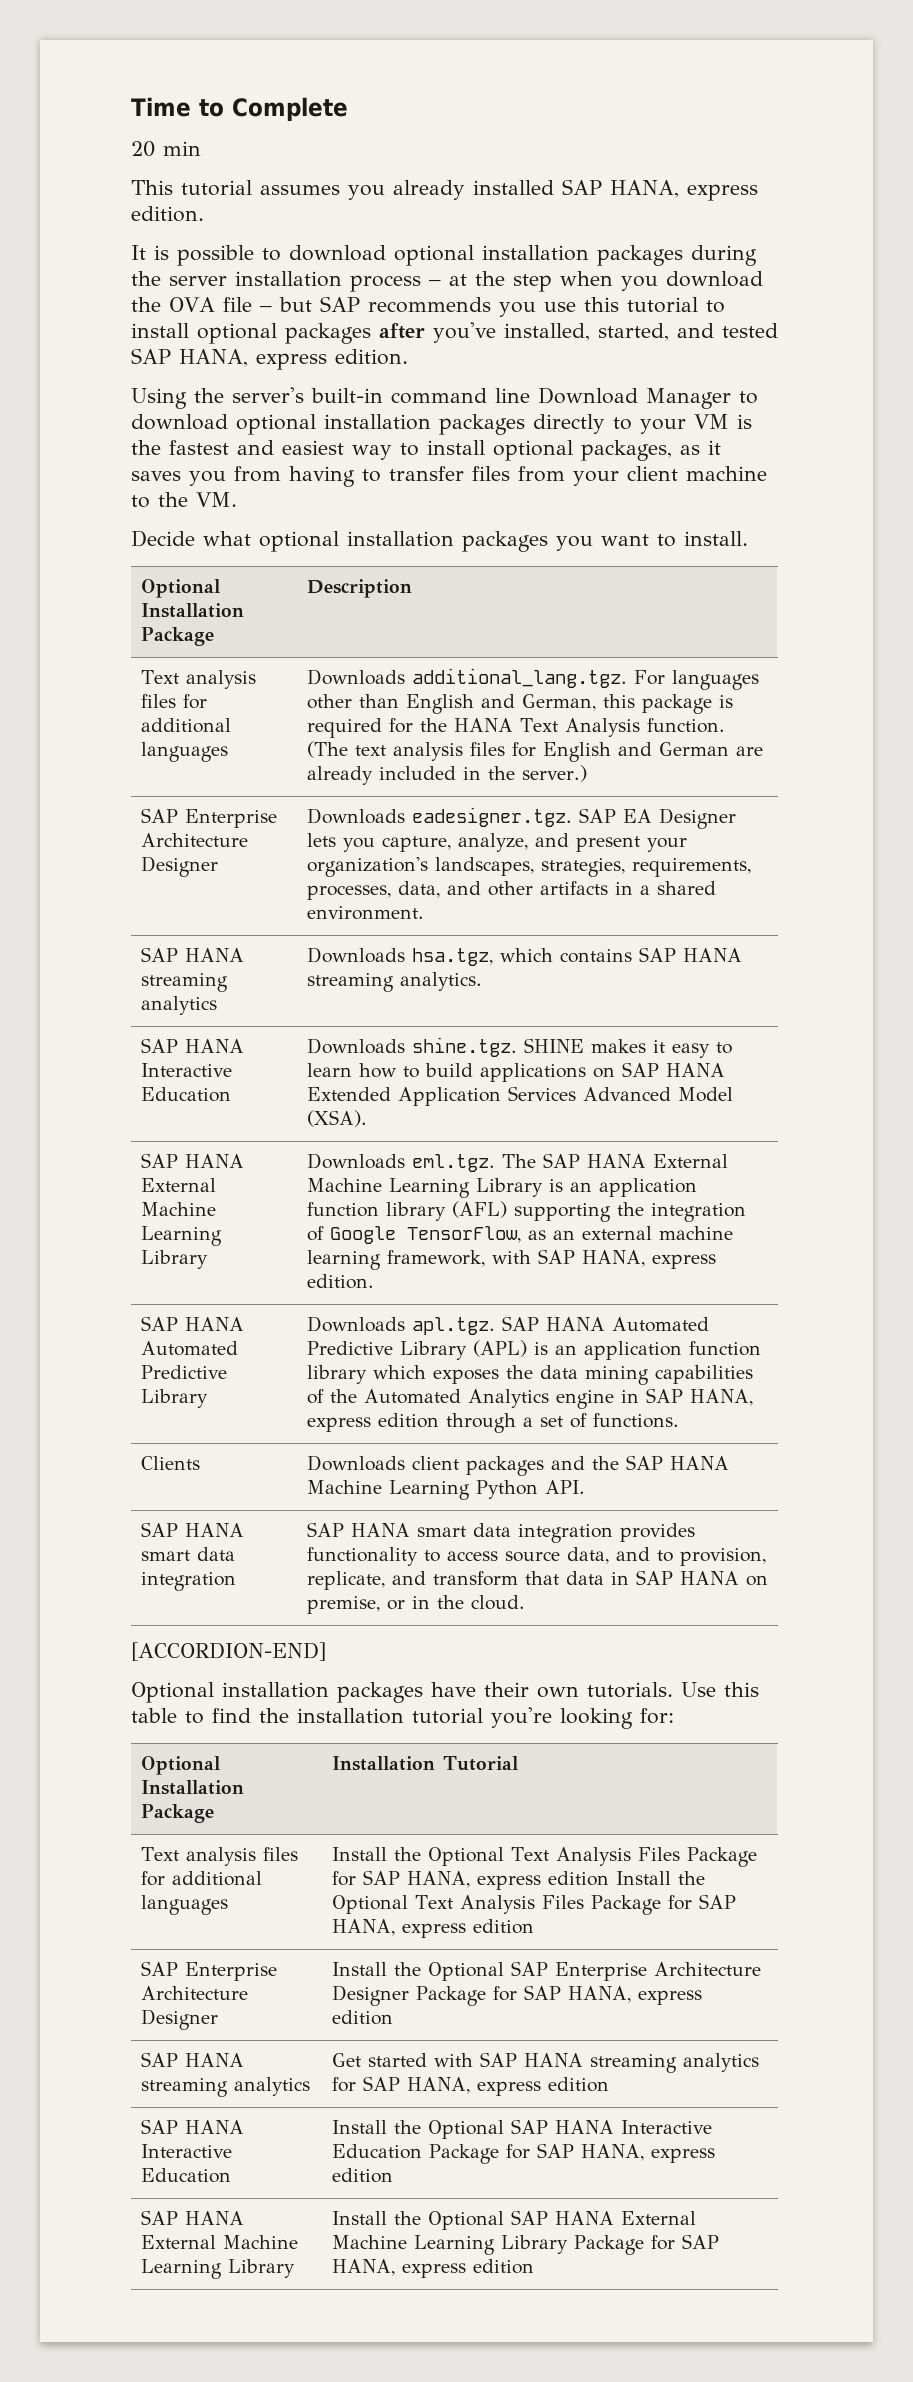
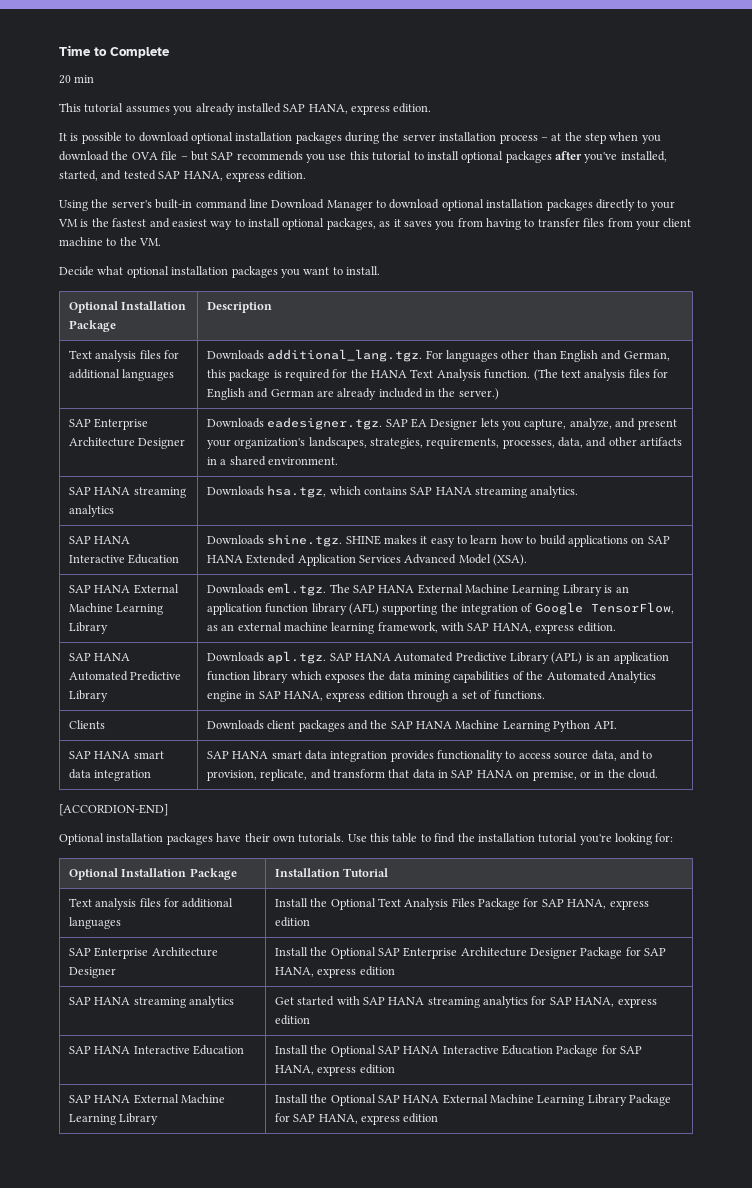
[615,1871,705,1885] [331,1894,736,1915] [331,1919,534,1938] Install the Optional Text Analysis Files Package for SAP HANA, express edition -> (310, 922) none

